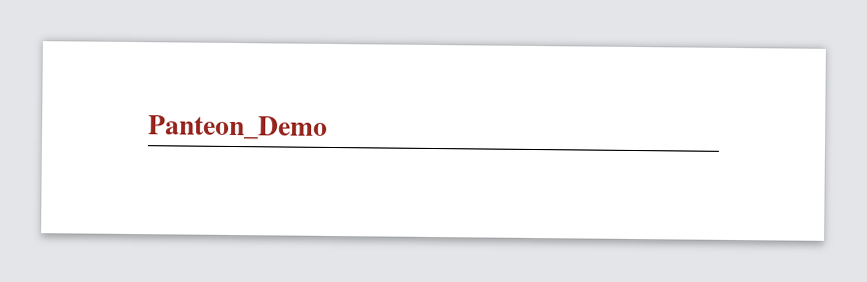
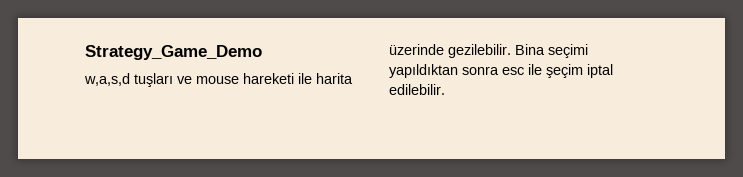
[148,115,328,140] Panteon_Demo -> [85,45,262,60] [84,73,353,87] [389,44,588,58] [389,64,613,78] [389,84,445,95] Strategy_Game_Demo // w,a,s,d tuşları ve mouse hareketi ile harita üzerinde gezilebilir. Bina seçimi yapıldıktan sonra esc ile şeçim iptal edilebilir.

